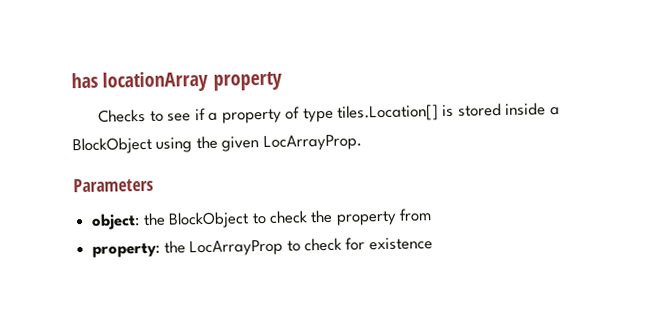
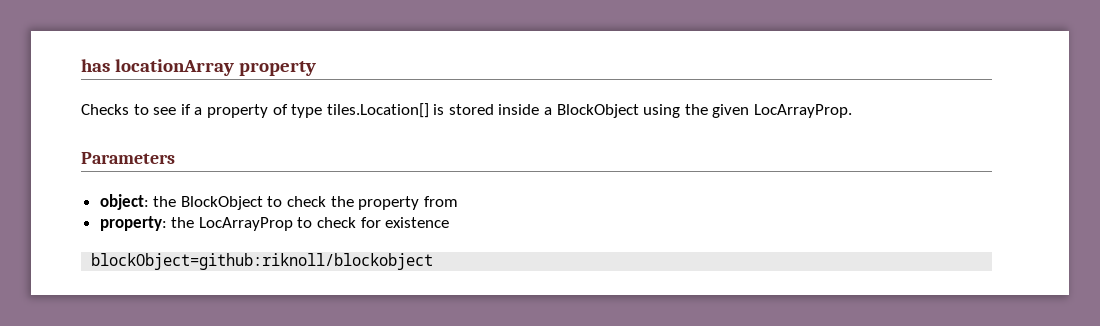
(433, 244) none -> [91,253,434,270] // blockObject=github:riknoll/blockobject

